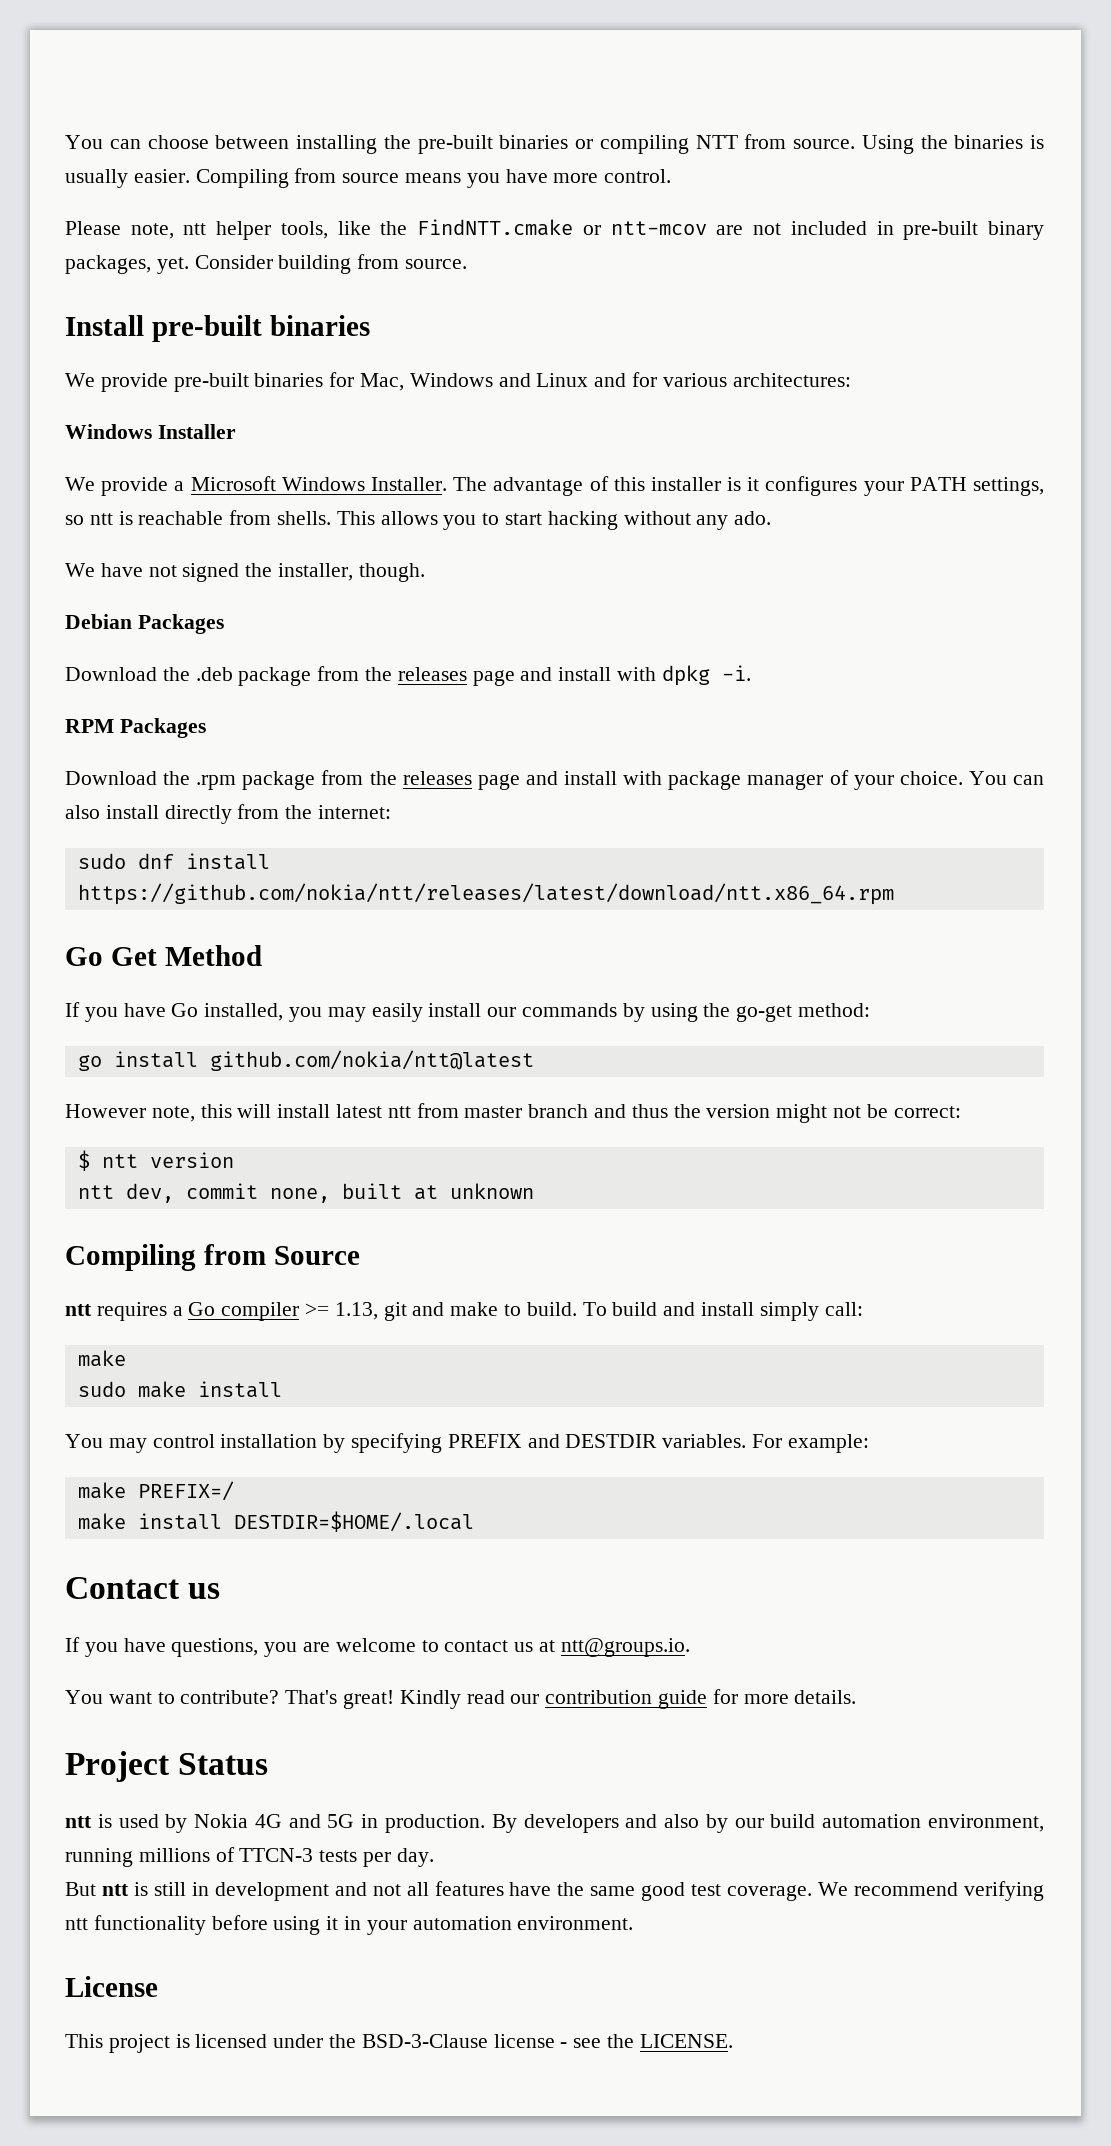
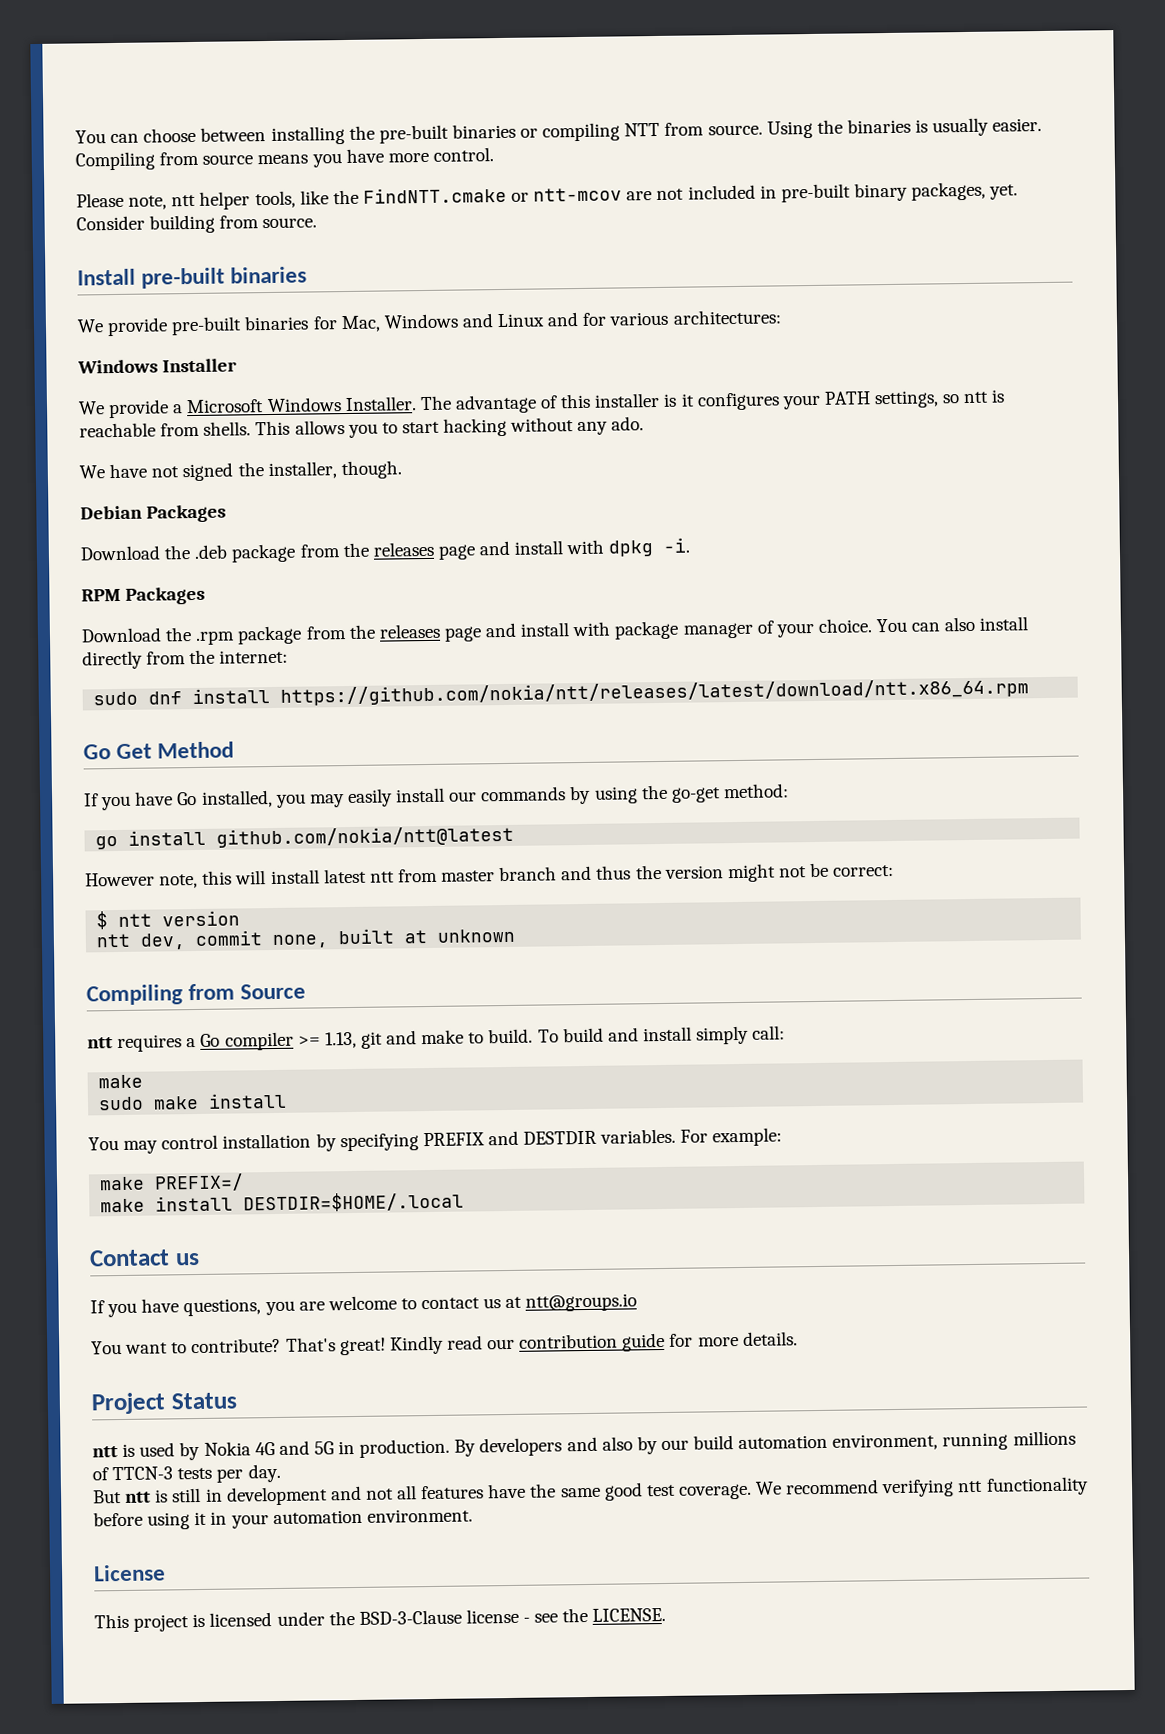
[560,1638,690,1657] ntt@groups.io. -> [525,1293,638,1312] ntt@groups.io

